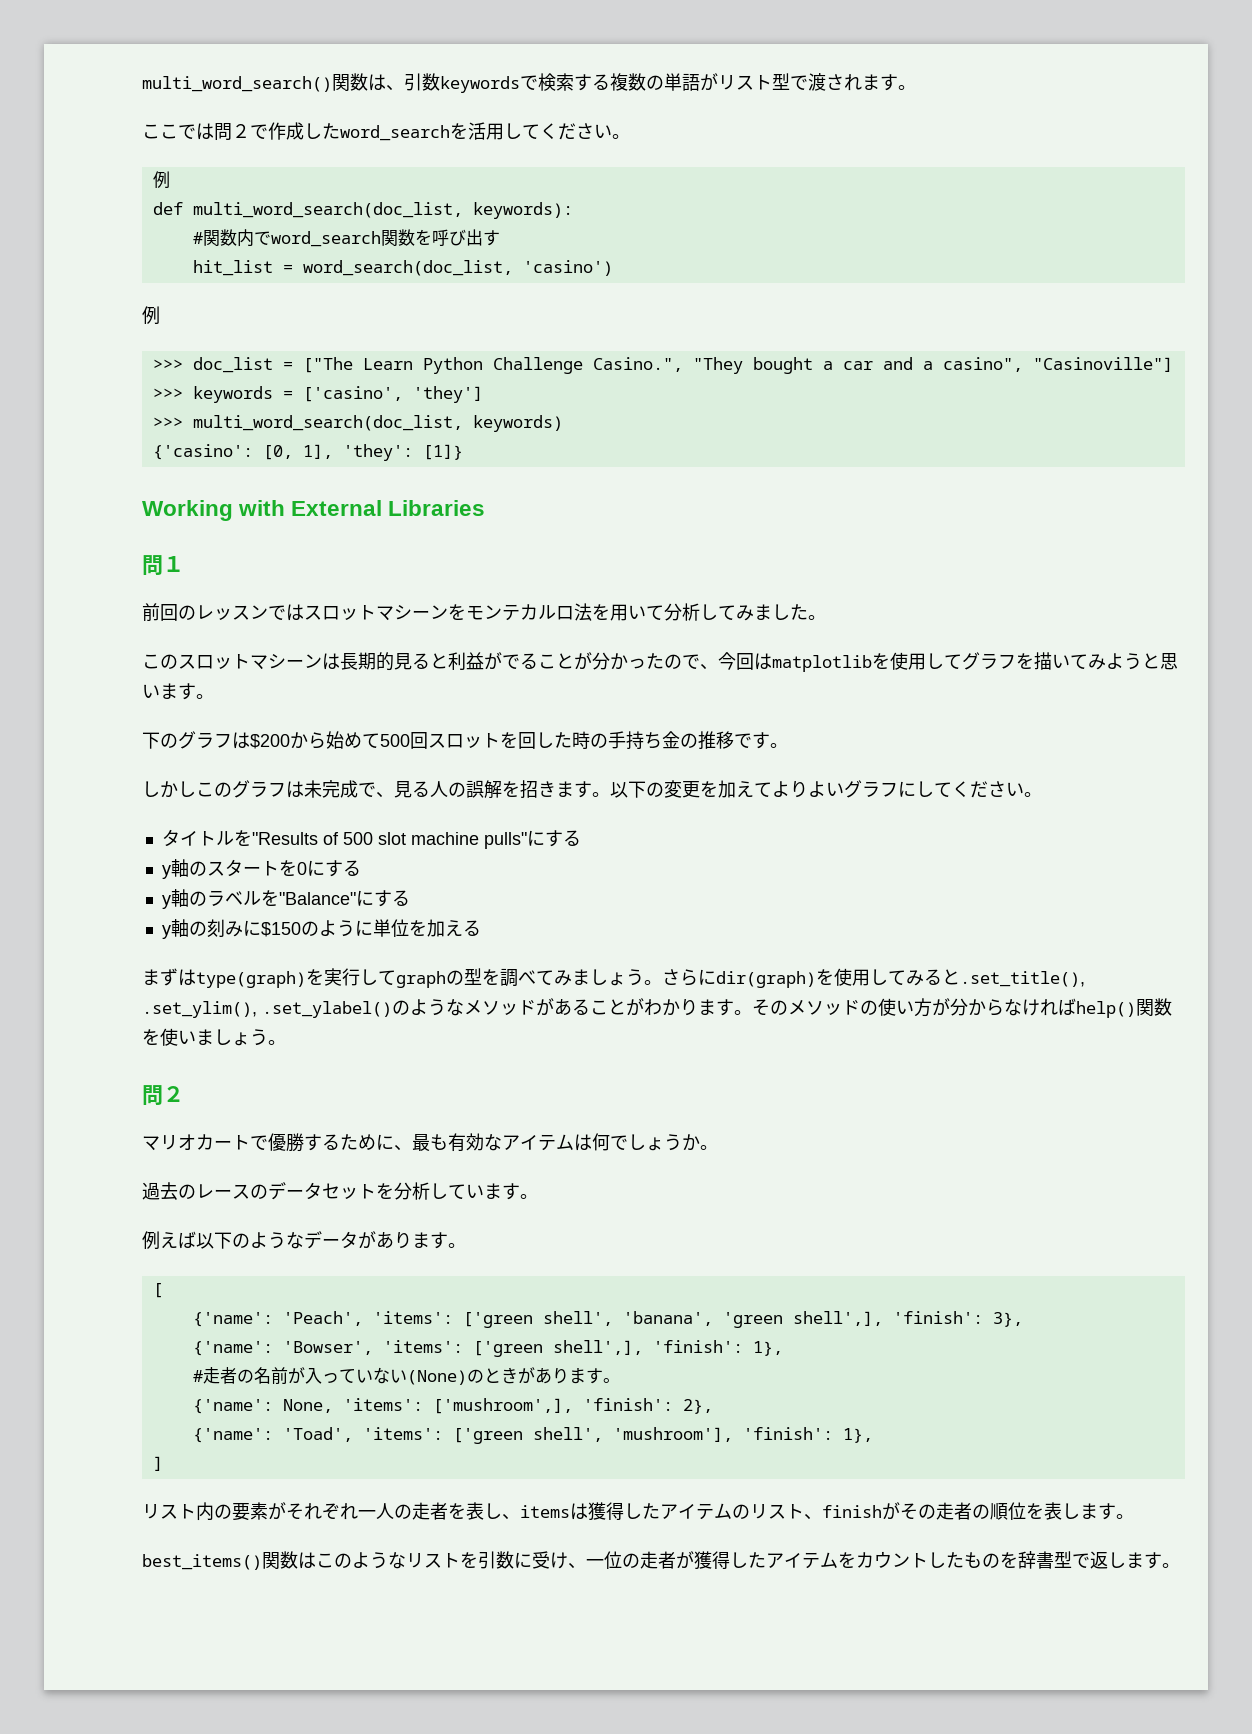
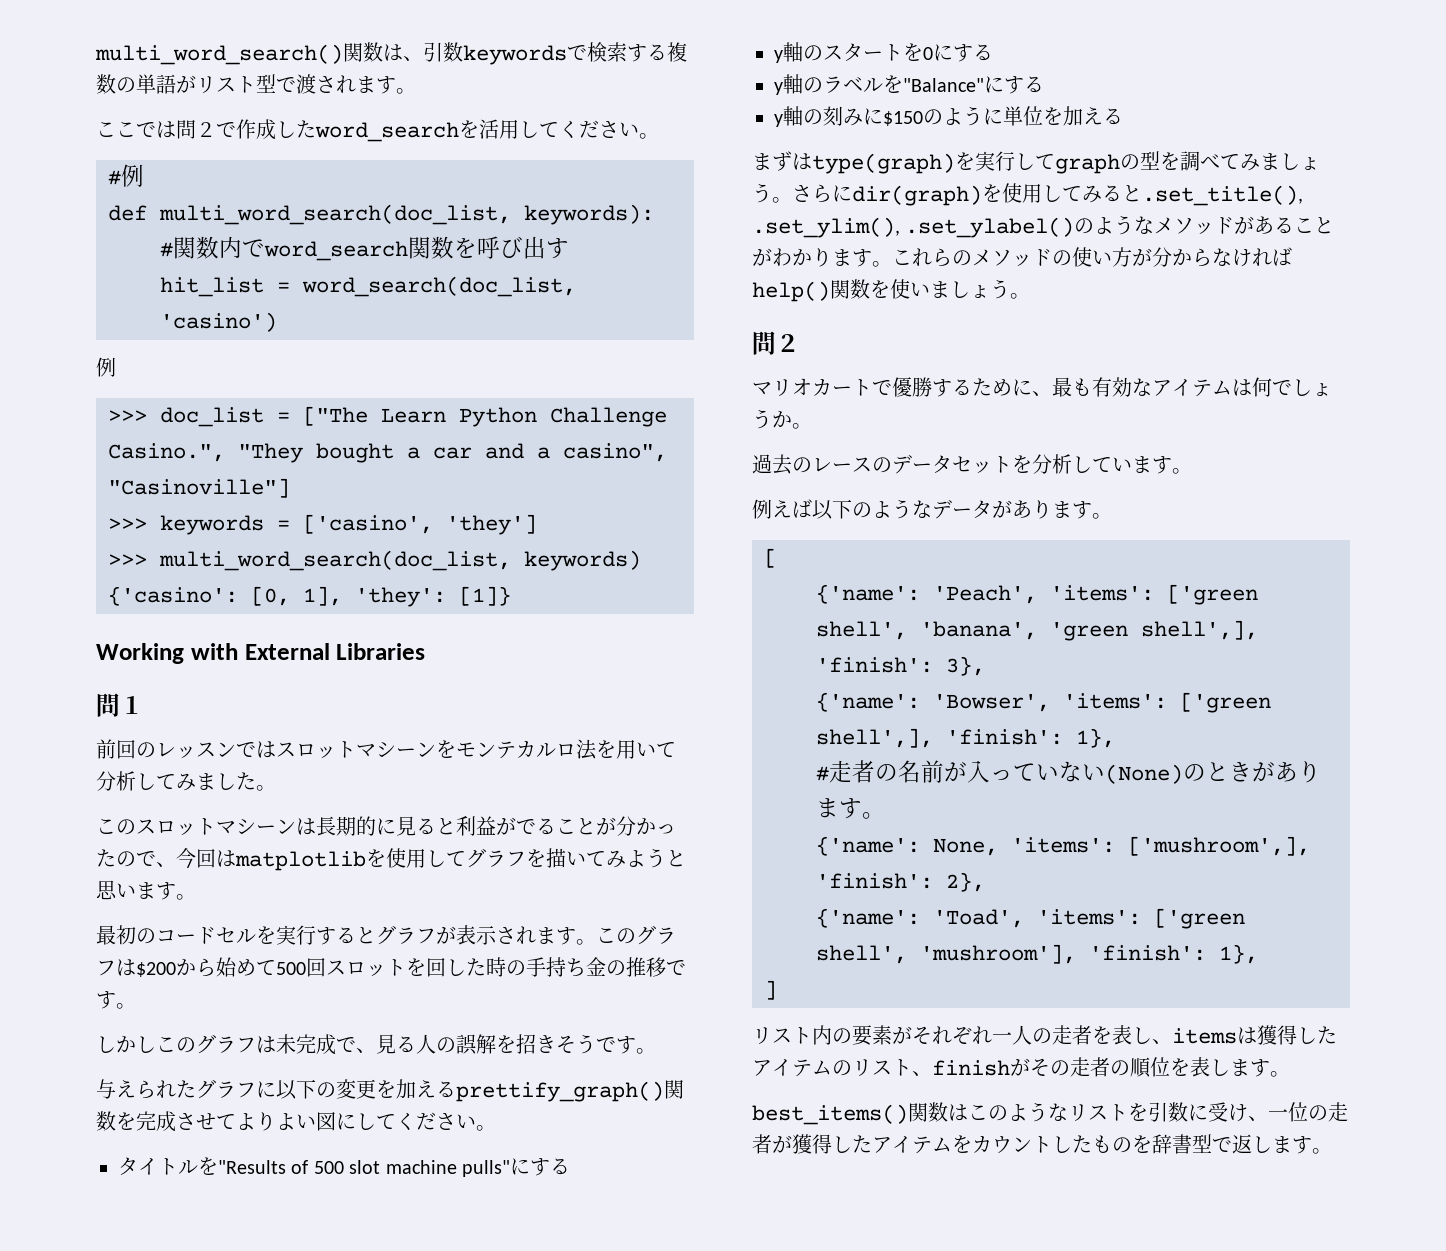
(630, 136) none -> [108,170,121,185] #
(394, 661) none -> [376,818,396,835] に
[142,732,160,749] 下 -> [96,925,616,945] 最初のコードセルを実行するとグラフが表示されます。こ
[556,780,754,798] ます。以下の変更を加え -> [556,1034,656,1054] [96,1079,684,1102] [96,1111,216,1132] そうです。 // 与えられたグラフに以下の変更を加えるprettify_graph()関数を完成させ
[844,780,898,798] グラフ -> [316,1112,336,1131] 図
[752,999,770,1016] そ -> [892,248,952,267] これら

